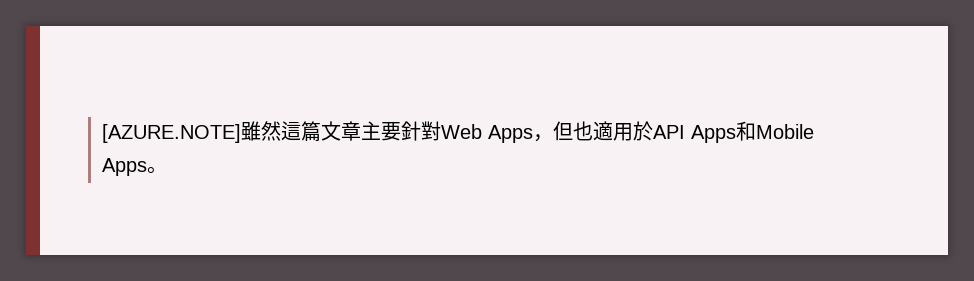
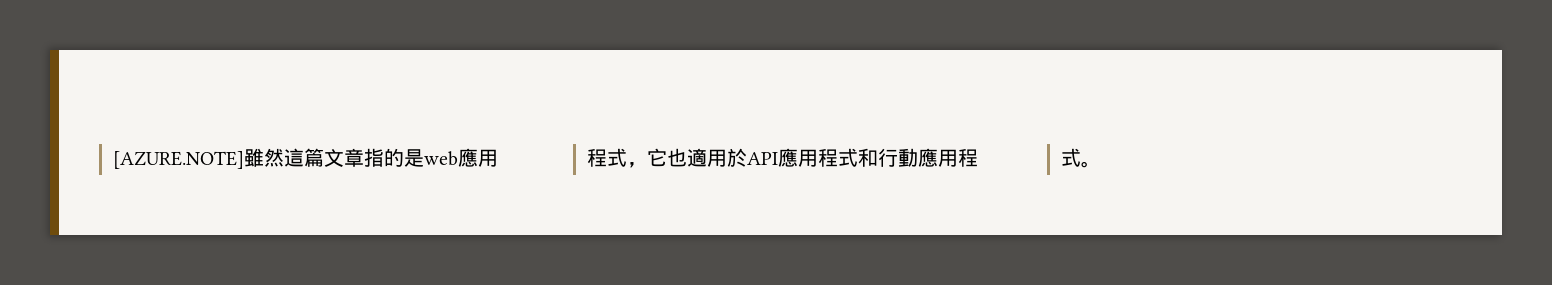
[361,121,815,143] [102,158,148,176] 主要針對Web Apps，但也適用於API Apps和Mobile Apps -> [364,148,1082,168] 指的是web應用程式，它也適用於API應用程式和行動應用程式

